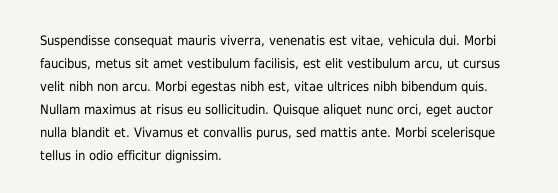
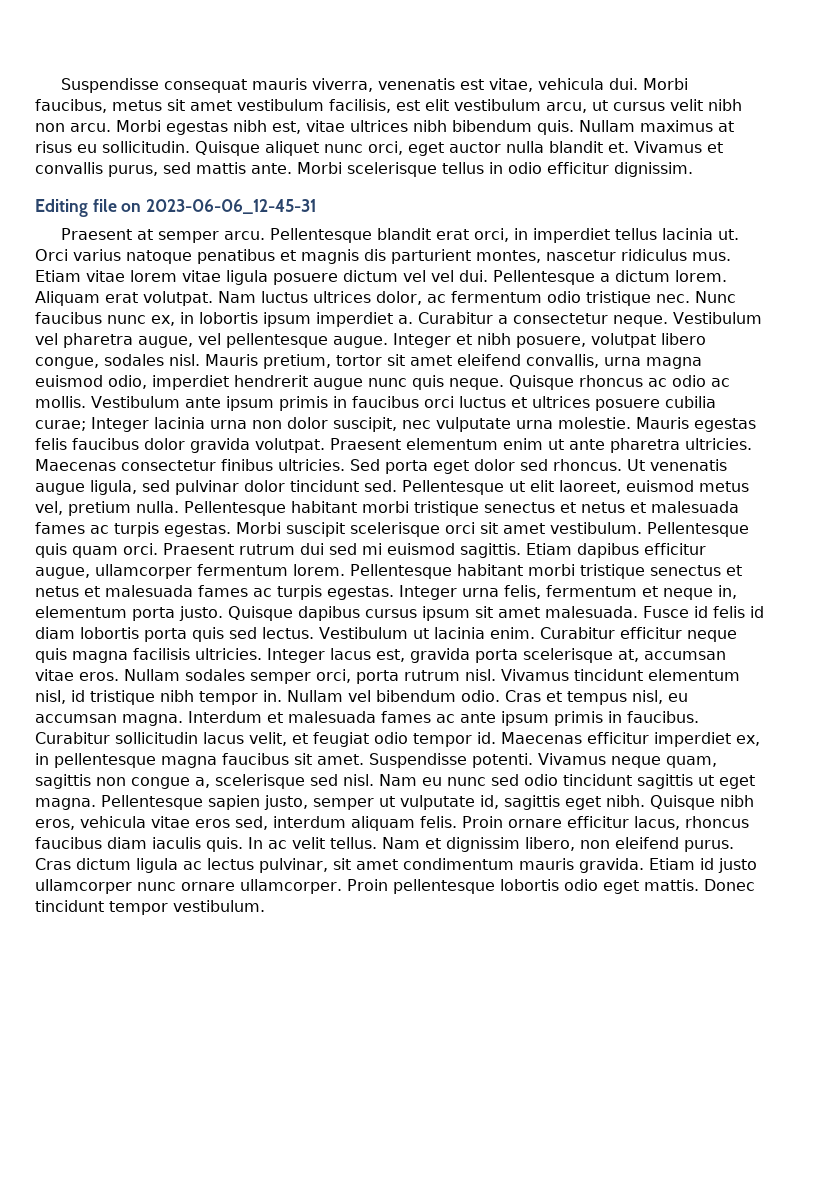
(222, 156) none -> [35,199,317,217] [61,228,740,243] [35,249,731,264] [35,270,727,285] [35,291,736,306] [35,312,762,327] [35,333,706,348] [35,354,702,369] [35,375,730,390] [35,396,716,411] [35,417,756,432] [35,438,752,453] [35,459,727,474] [35,480,749,495] [35,501,739,516] [35,522,749,537] [35,543,706,558] [35,564,742,579] [35,585,737,600] [35,606,764,621] [35,627,737,642] [35,648,726,663] [35,669,740,684] [35,690,688,705] [35,711,699,726] [35,732,760,747] [35,753,717,768] [35,774,755,789] [35,795,754,810] [35,816,749,831] [35,837,734,852] [35,858,757,873] [35,879,755,894] [35,900,265,915] // Editing file on 2023-06-06_12-45-31 // Praesent at semper arcu. Pellentesque blandit erat orci, in imperdiet tellus lacinia ut. Orci varius natoque penatibus et magnis dis parturient montes, nascetur ridiculus mus. Etiam vitae lorem vitae ligula posuere dictum vel vel dui. Pellentesque a dictum lorem. Aliquam erat volutpat. Nam luctus ultrices dolor, ac fermentum odio tristique nec. Nunc faucibus nunc ex, in lobortis ipsum imperdiet a. Curabitur a consectetur neque. Vestibulum vel pharetra augue, vel pellentesque augue. Integer et nibh posuere, volutpat libero congue, sodales nisl. Mauris pretium, tortor sit amet eleifend convallis, urna magna euismod odio, imperdiet hendrerit augue nunc quis neque. Quisque rhoncus ac odio ac mollis. Vestibulum ante ipsum primis in faucibus orci luctus et ultrices posuere cubilia curae; Integer lacinia urna non dolor suscipit, nec vulputate urna molestie. Mauris egestas felis faucibus dolor gravida volutpat. Praesent elementum enim ut ante pharetra ultricies. Maecenas consectetur finibus ultricies. Sed porta eget dolor sed rhoncus. Ut venenatis augue ligula, sed pulvinar dolor tincidunt sed. Pellentesque ut elit laoreet, euismod metus vel, pretium nulla. Pellentesque habitant morbi tristique senectus et netus et malesuada fames ac turpis egestas. Morbi suscipit scelerisque orci sit amet vestibulum. Pellentesque quis quam orci. Praesent rutrum dui sed mi euismod sagittis. Etiam dapibus efficitur augue, ullamcorper fermentum lorem. Pellentesque habitant morbi tristique senectus et netus et malesuada fames ac turpis egestas. Integer urna felis, fermentum et neque in, elementum porta justo. Quisque dapibus cursus ipsum sit amet malesuada. Fusce id felis id diam lobortis porta quis sed lectus. Vestibulum ut lacinia enim. Curabitur efficitur neque quis magna facilisis ultricies. Integer lacus est, gravida porta scelerisque at, accumsan vitae eros. Nullam sodales semper orci, porta rutrum nisl. Vivamus tincidunt elementum nisl, id tristique nibh tempor in. Nullam vel bibendum odio. Cras et tempus nisl, eu accumsan magna. Interdum et malesuada fames ac ante ipsum primis in faucibus. Curabitur sollicitudin lacus velit, et feugiat odio tempor id. Maecenas efficitur imperdiet ex, in pellentesque magna faucibus sit amet. Suspendisse potenti. Vivamus neque quam, sagittis non congue a, scelerisque sed nisl. Nam eu nunc sed odio tincidunt sagittis ut eget magna. Pellentesque sapien justo, semper ut vulputate id, sagittis eget nibh. Quisque nibh eros, vehicula vitae eros sed, interdum aliquam felis. Proin ornare efficitur lacus, rhoncus faucibus diam iaculis quis. In ac velit tellus. Nam et dignissim libero, non eleifend purus. Cras dictum ligula ac lectus pulvinar, sit amet condimentum mauris gravida. Etiam id justo ullamcorper nunc ornare ullamcorper. Proin pellentesque lobortis odio eget mattis. Donec tincidunt tempor vestibulum.

